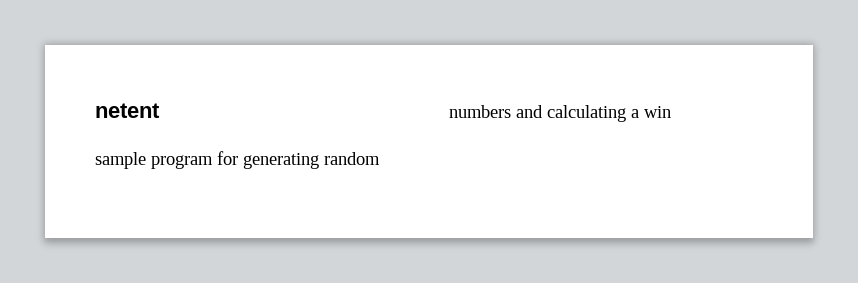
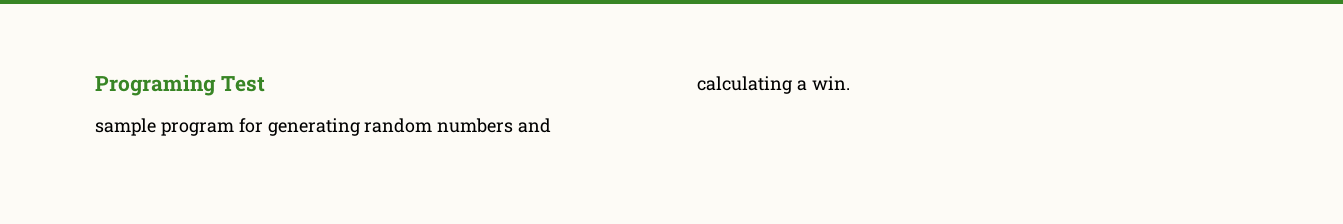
[95,103,160,118] netent -> [95,75,265,96] Programing Test
[644,106,671,118] win -> [811,76,850,90] win.

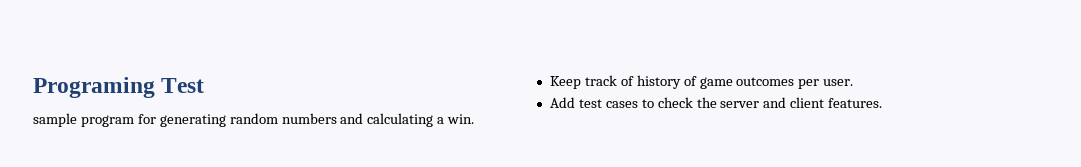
(850, 83) none -> [549,75,854,89] [549,97,883,108] // Keep track of history of game outcomes per user. // Add test cases to check the server and client features.

